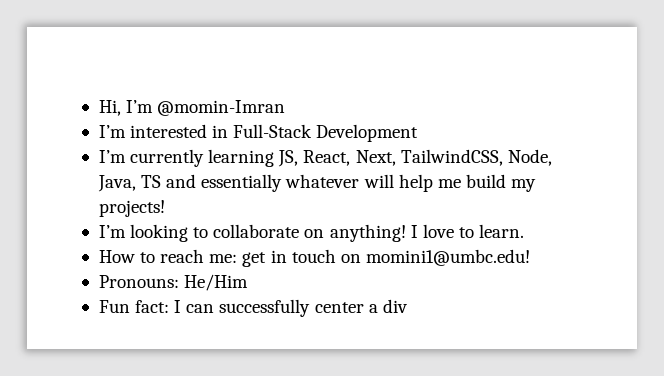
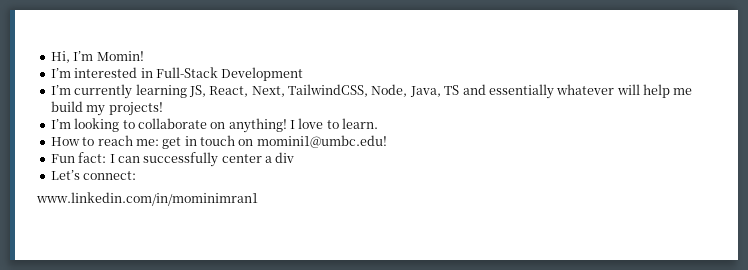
[157,100,286,116] @momin-Imran -> [96,51,144,61] Momin!
[98,274,249,291] // Pronouns: He/Him -> (387, 141) none
(408, 306) none -> [50,170,137,180] [36,192,258,206] // Let’s connect: // www.linkedin.com/in/mominimran1

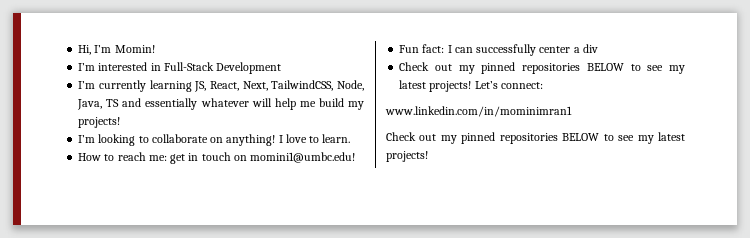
[50,170,137,180] [36,192,258,206] Let’s connect: // www.linkedin.com/in/mominimran1 -> [399,62,685,74] [399,80,543,92] [385,106,572,117] [386,132,685,144] [386,151,428,162] Check out my pinned repositories BELOW to see my latest projects! Let’s connect: // www.linkedin.com/in/mominimran1 // Check out my pinned repositories BELOW to see my latest projects!

